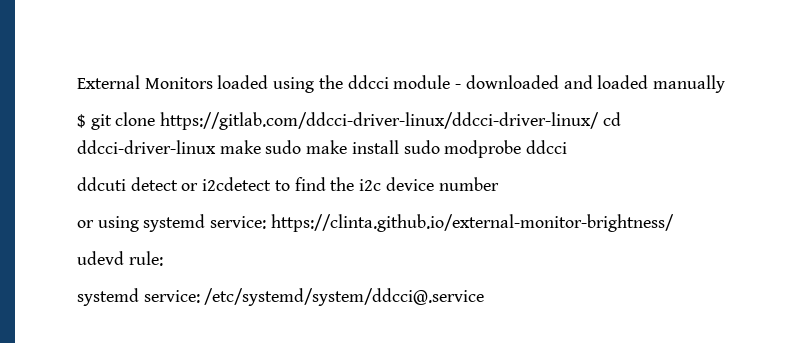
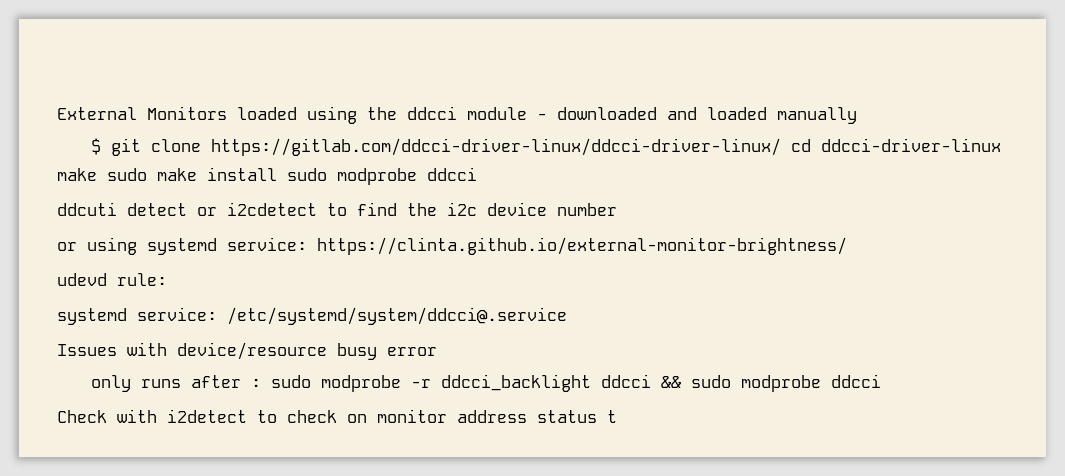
(485, 297) none -> [57,342,437,360] [90,374,881,392] [57,409,617,423] // Issues with device/resource busy error // only runs after : sudo modprobe -r ddcci_backlight ddcci && sudo modprobe ddcci // Check with i2detect to check on monitor address status t

